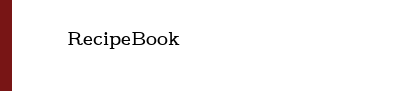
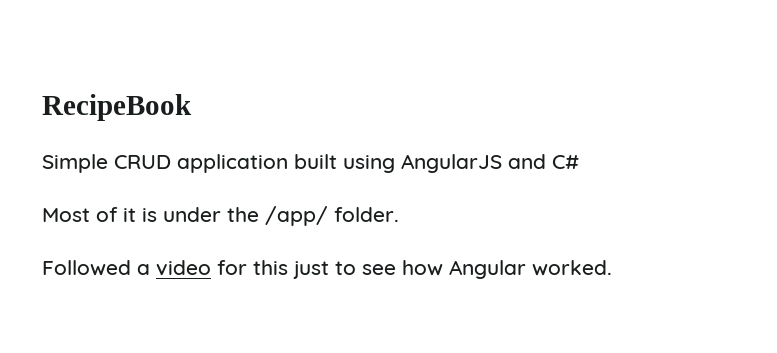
(180, 40) none -> [42,154,579,173] [42,206,399,226] [42,260,612,279] // Simple CRUD application built using AngularJS and C# // Most of it is under the /app/ folder. // Followed a video for this just to see how Angular worked.

